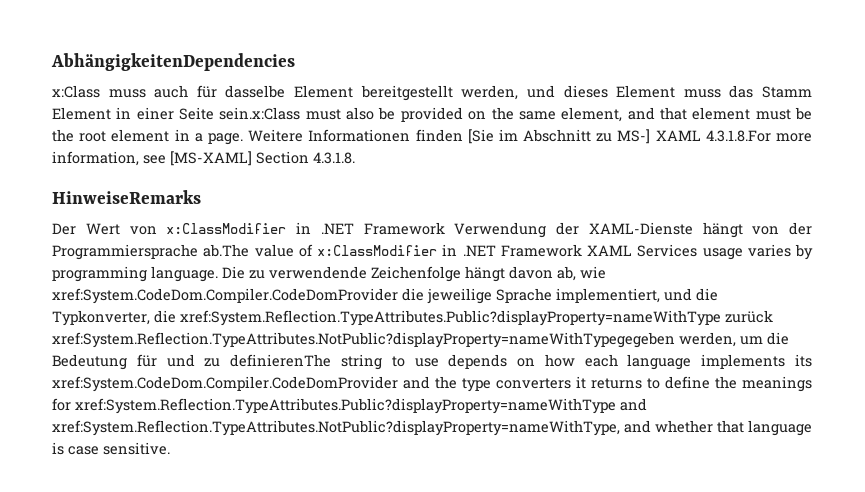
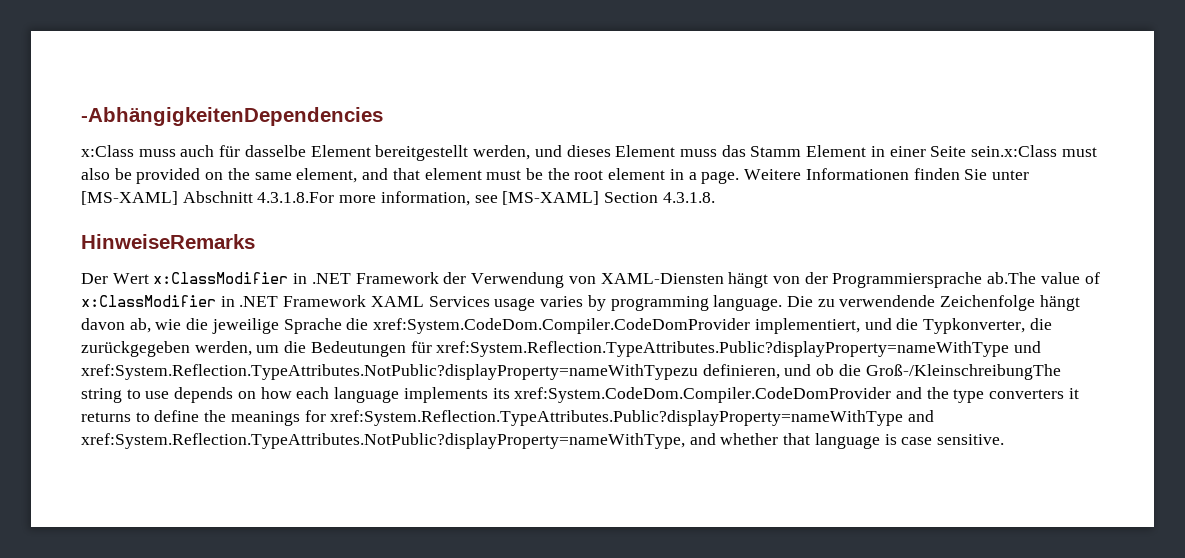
[51,53,295,71] AbhängigkeitenDependencies -> [81,107,383,126] -AbhängigkeitenDependencies
[467,129,701,144] [Sie im Abschnitt zu MS-] XAML -> [964,169,1029,180] [81,191,253,205] Sie unter [MS-XAML] Abschnitt
[129,222,693,238] von x:ClassModifier in .NET Framework Verwendung der XAML-Dienste -> [153,272,724,288] x:ClassModifier in .NET Framework der Verwendung von XAML-Diensten
[52,288,398,304] xref:System.CodeDom.Compiler.CodeDomProvider -> (182, 324) none
(552, 295) none -> [346,318,751,334] die xref:System.CodeDom.Compiler.CodeDomProvider
[180,310,773,326] [52,332,789,348] [52,354,332,370] xref:System.Reflection.TypeAttributes.Public?displayProperty=nameWithType zurück xref:System.Reflection.TypeAttributes.NotPublic?displayProperty=nameWithTypegegeben werden, um die Bedeutung für und zu definierenThe -> [81,341,1042,357] [81,364,1061,380] zurückgegeben werden, um die Bedeutungen für xref:System.Reflection.TypeAttributes.Public?displayProperty=nameWithType und xref:System.Reflection.TypeAttributes.NotPublic?displayProperty=nameWithTypezu definieren, und ob die Groß-/KleinschreibungThe

